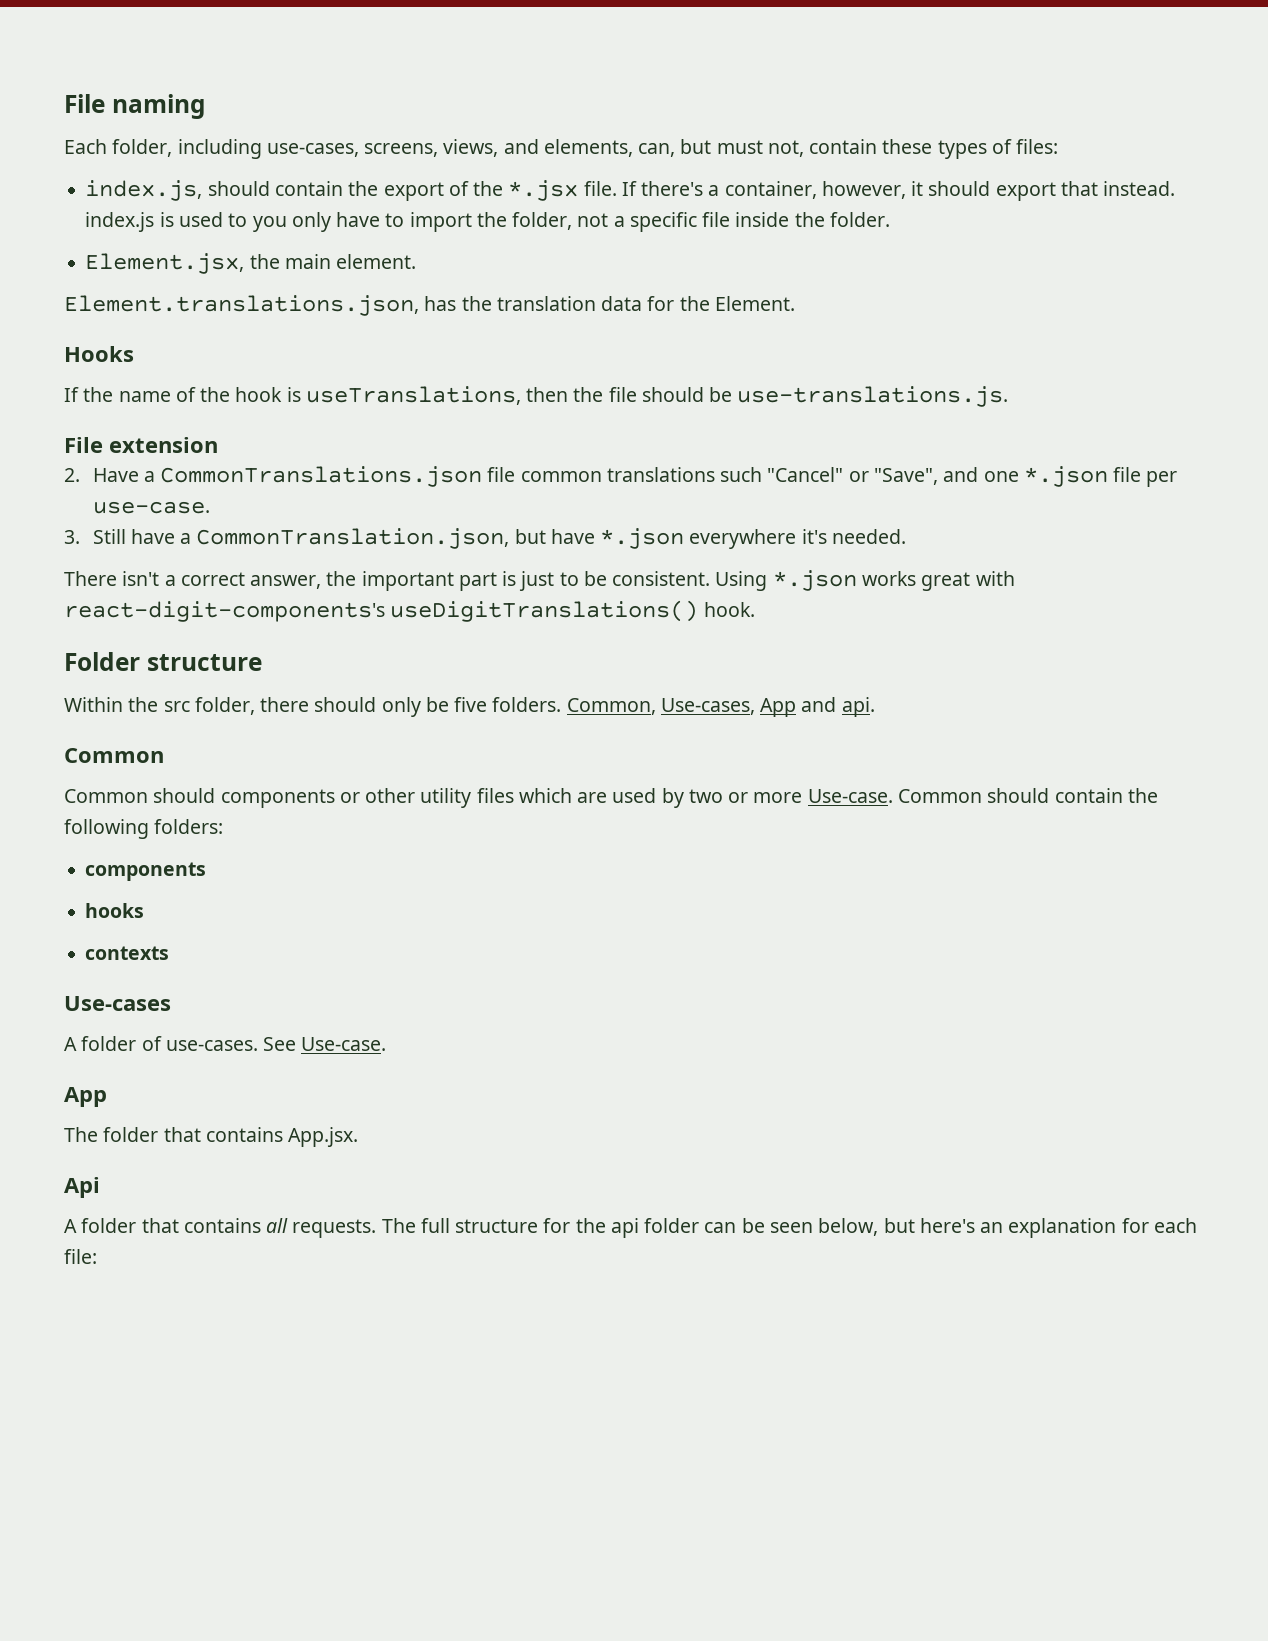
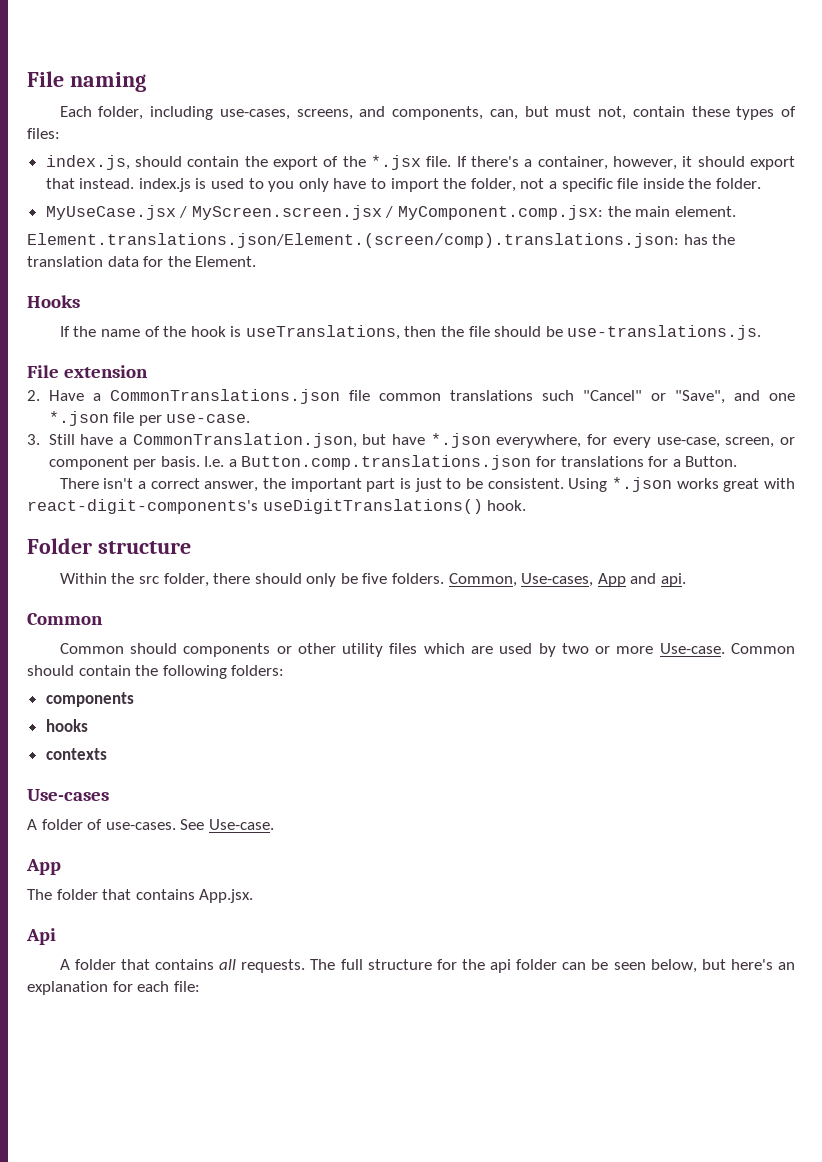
[443,139,633,157] views, and elements, -> [359,106,484,120] and components,
[85,253,245,274] Element.jsx, -> [45,205,604,220] MyUseCase.jsx / MyScreen.screen.jsx / MyComponent.comp.jsx:
[64,295,419,316] Element.translations.json, -> [27,233,679,248] Element.translations.json/Element.(screen/comp).translations.json:
[689,529,906,549] everywhere it's needed. -> [496,434,796,448] [48,455,738,470] everywhere, for every use-case, screen, or component per basis. I.e. a Button.comp.translations.json for translations for a Button.

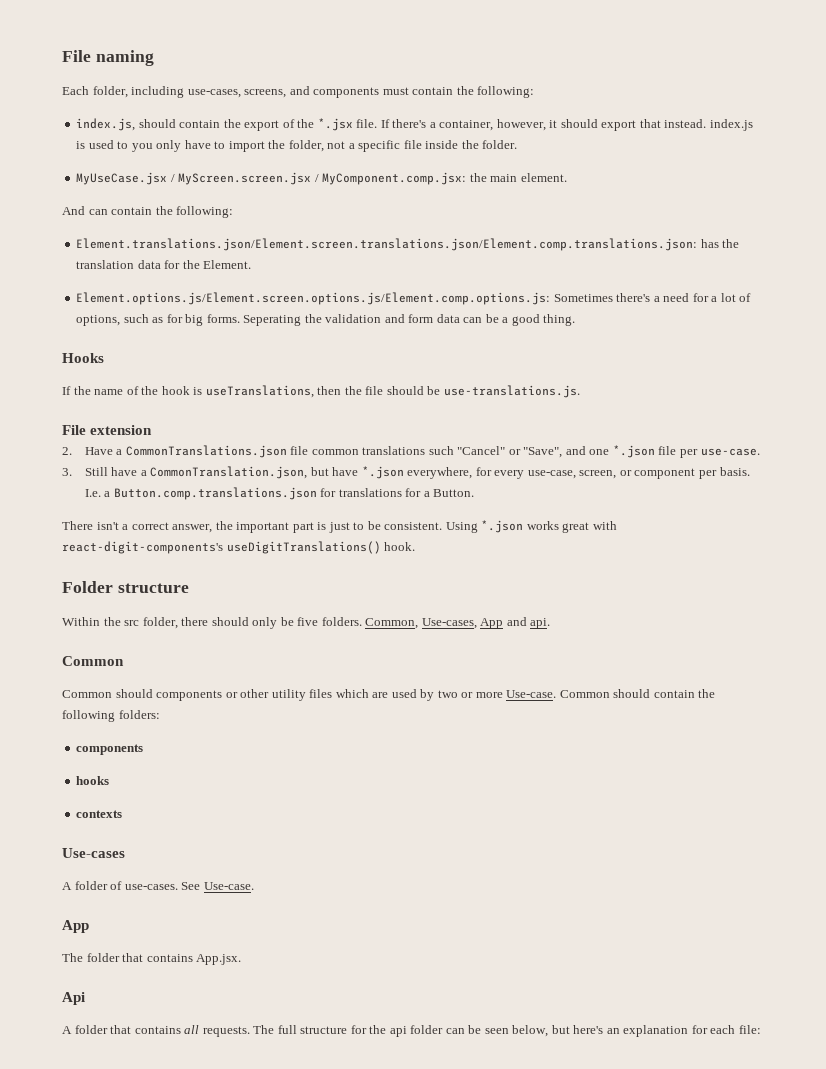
[392,106,797,120] [27,128,60,139] components, can, but must not, contain these types of files: -> [313,86,535,98] components must contain the following:
[27,233,679,248] Element.translations.json/Element.(screen/comp).translations.json: -> [62,206,234,218] [76,238,698,251] And can contain the following: // Element.translations.json/Element.screen.translations.json/Element.comp.translations.json:
(257, 261) none -> [76,292,752,305] [76,314,576,326] // Element.options.js/Element.screen.options.js/Element.comp.options.js: Sometimes there's a need for a lot of options, such as for big forms. Seperating the validation and form data can be a good thing.

